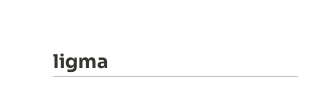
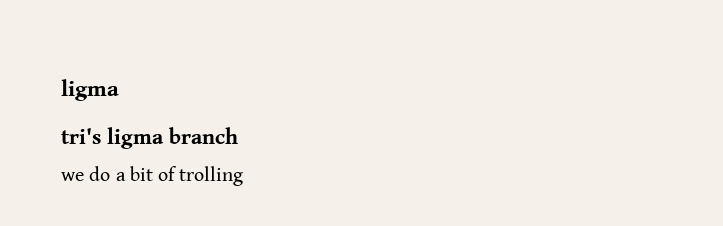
[53,53,108,73] ligma -> [61,79,119,101] [61,127,238,149] [61,166,244,186] ligma // tri's ligma branch // we do a bit of trolling

